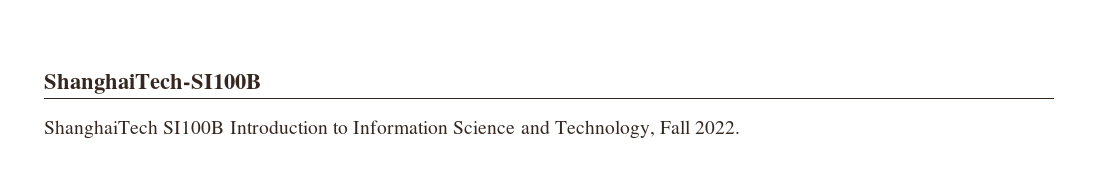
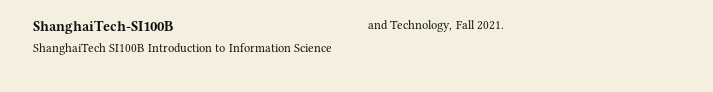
[695,121,741,134] 2022. -> [477,21,505,30] 2021.

